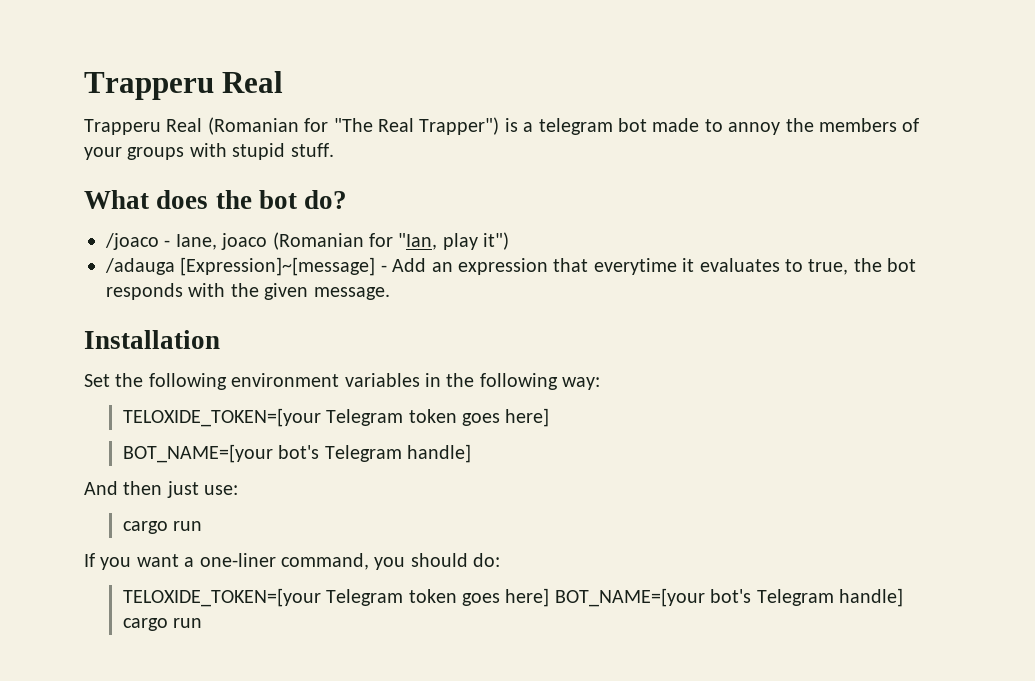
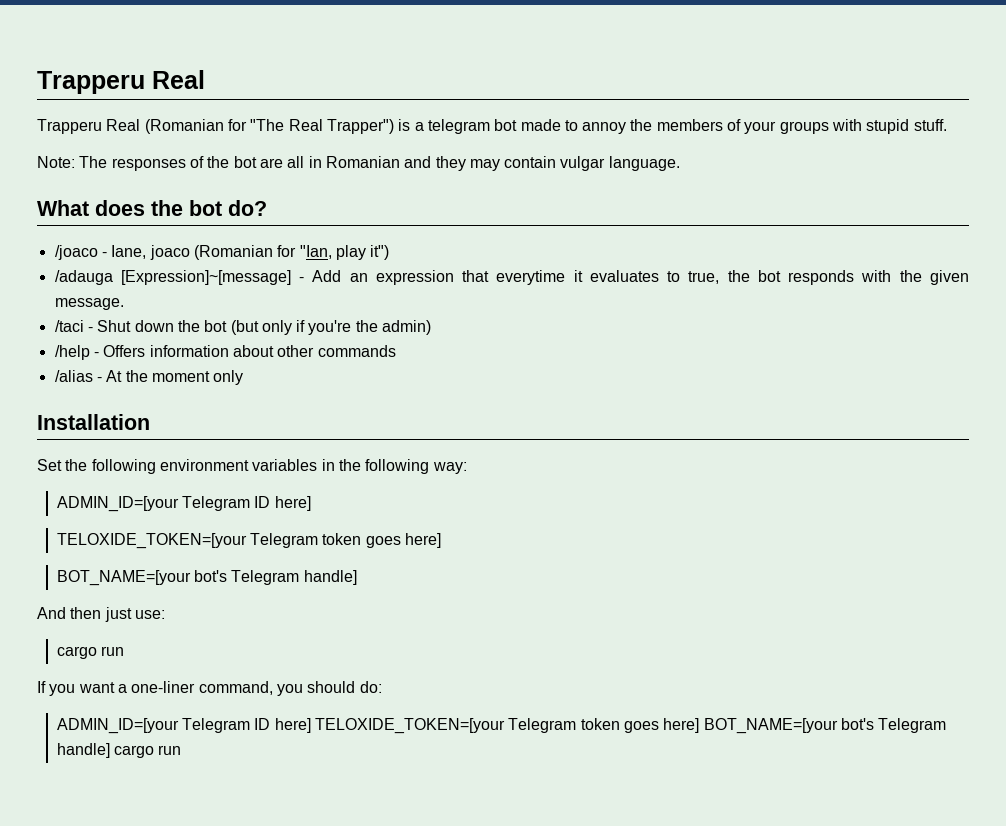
(334, 150) none -> [37,156,680,171] // Note: The responses of the bot are all in Romanian and they may contain vulgar language.
(390, 293) none -> [54,320,432,335] [54,345,396,360] [54,370,244,385] // /taci - Shut down the bot (but only if you're the admin) // /help - Offers information about other commands // /alias - At the moment only
(601, 383) none -> [56,496,311,512] // ADMIN_ID=[your Telegram ID here]
(501, 560) none -> [56,718,311,734] ADMIN_ID=[your Telegram ID here]

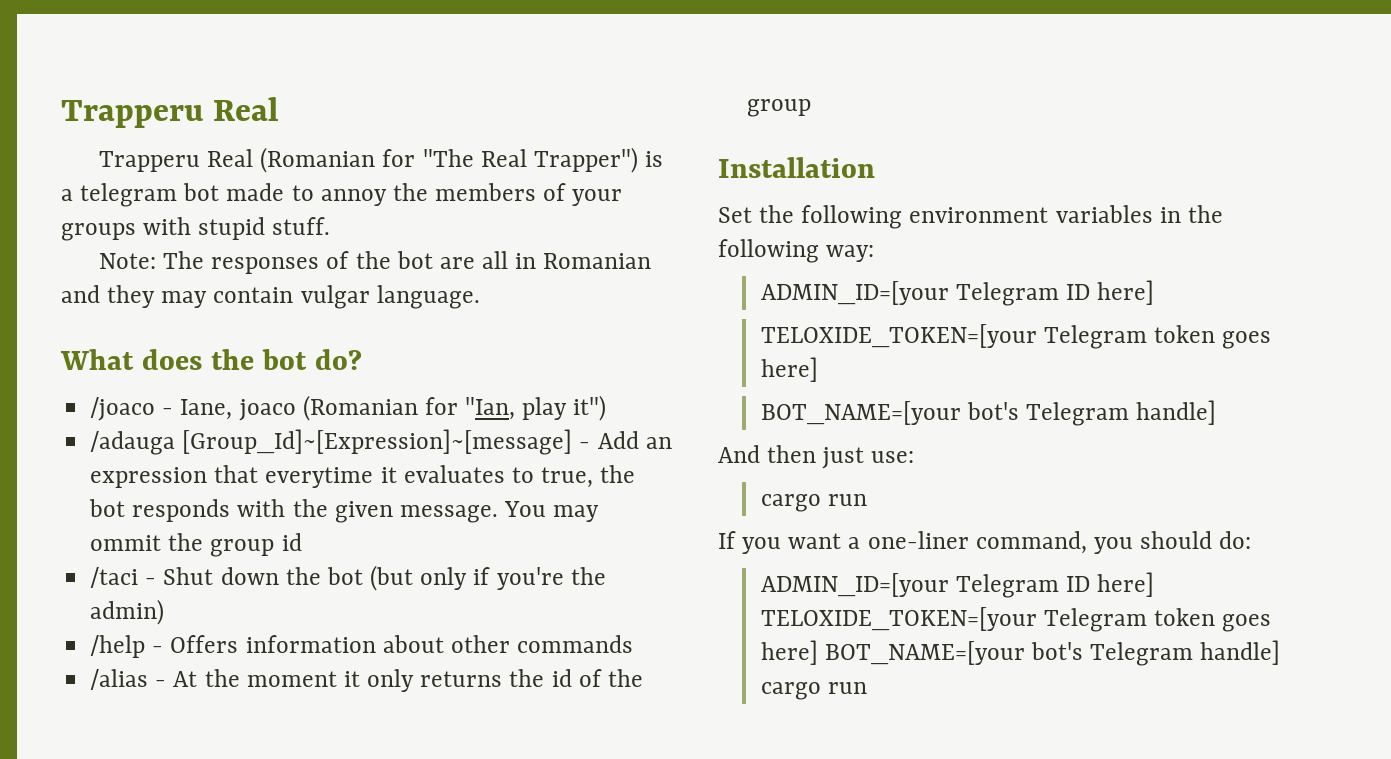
[120,270,291,285] [Expression]~[message] -> [182,429,573,455] [Group_Id]~[Expression]~[message]
(124, 304) none -> [504,501,600,522] [90,533,302,557] You may ommit the group id
[213,370,244,385] only -> [343,669,643,692] [747,99,812,117] it only returns the id of the group

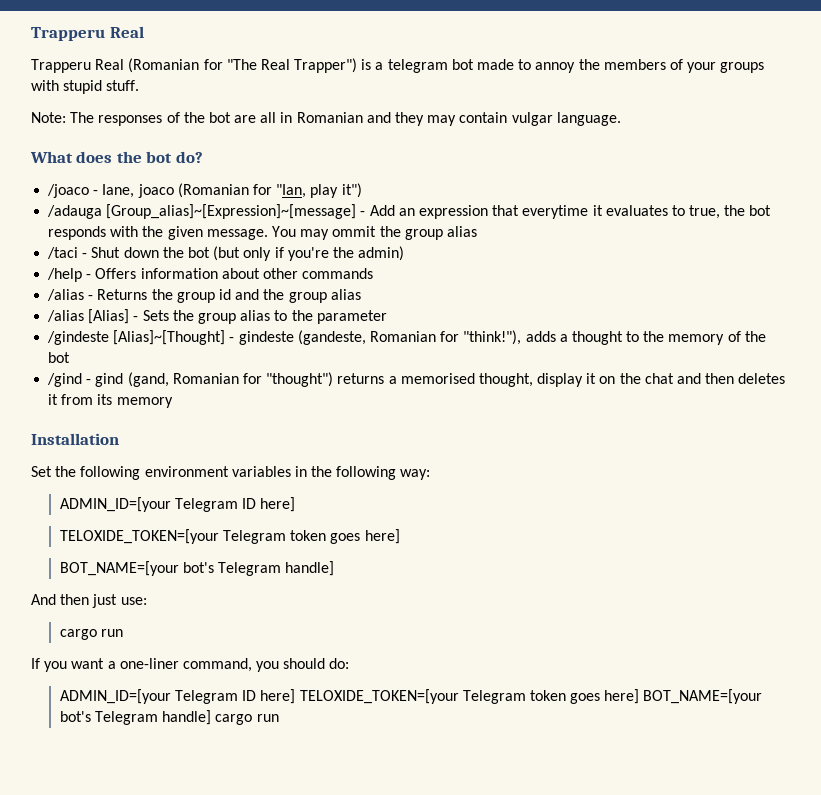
[182,429,573,455] [Group_Id]~[Expression]~[message] -> [106,204,357,219] [Group_alias]~[Expression]~[message]
[281,533,302,551] id -> [446,226,477,237] alias
[173,669,643,692] [747,99,812,117] At the moment it only returns the id of the group -> [97,289,361,303] [47,309,387,324] [47,330,766,345] [48,352,71,363] [47,372,786,387] [48,394,173,408] Returns the group id and the group alias // /alias [Alias] - Sets the group alias to the parameter // /gindeste [Alias]~[Thought] - gindeste (gandeste, Romanian for "think!"), adds a thought to the memory of the bot // /gind - gind (gand, Romanian for "thought") returns a memorised thought, display it on the chat and then deletes it from its memory

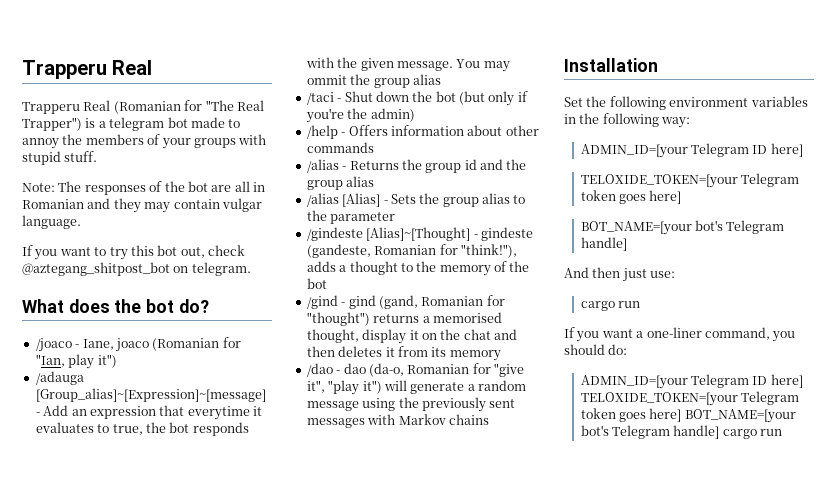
(621, 119) none -> [22,245,245,260] [22,262,251,276] // If you want to try this bot out, check @aztegang_shitpost_bot on telegram.
(173, 402) none -> [306,363,524,377] [306,380,526,395] [306,397,516,412] [306,414,489,428] // /dao - dao (da-o, Romanian for "give it", "play it") will generate a random message using the previously sent messages with Markov chains

